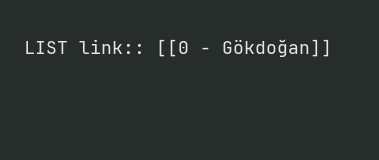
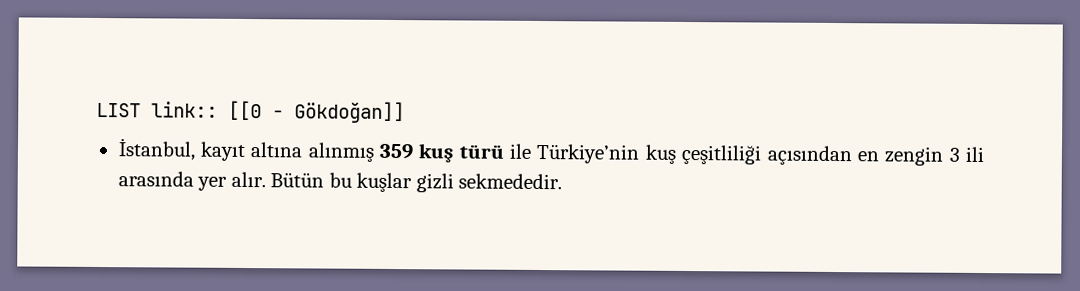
(332, 48) none -> [117,138,985,166] [117,171,563,193] // İstanbul, kayıt altına alınmış 359 kuş türü ile Türkiye’nin kuş çeşitliliği açısından en zengin 3 ili arasında yer alır. Bütün bu kuşlar gizli sekmededir.

